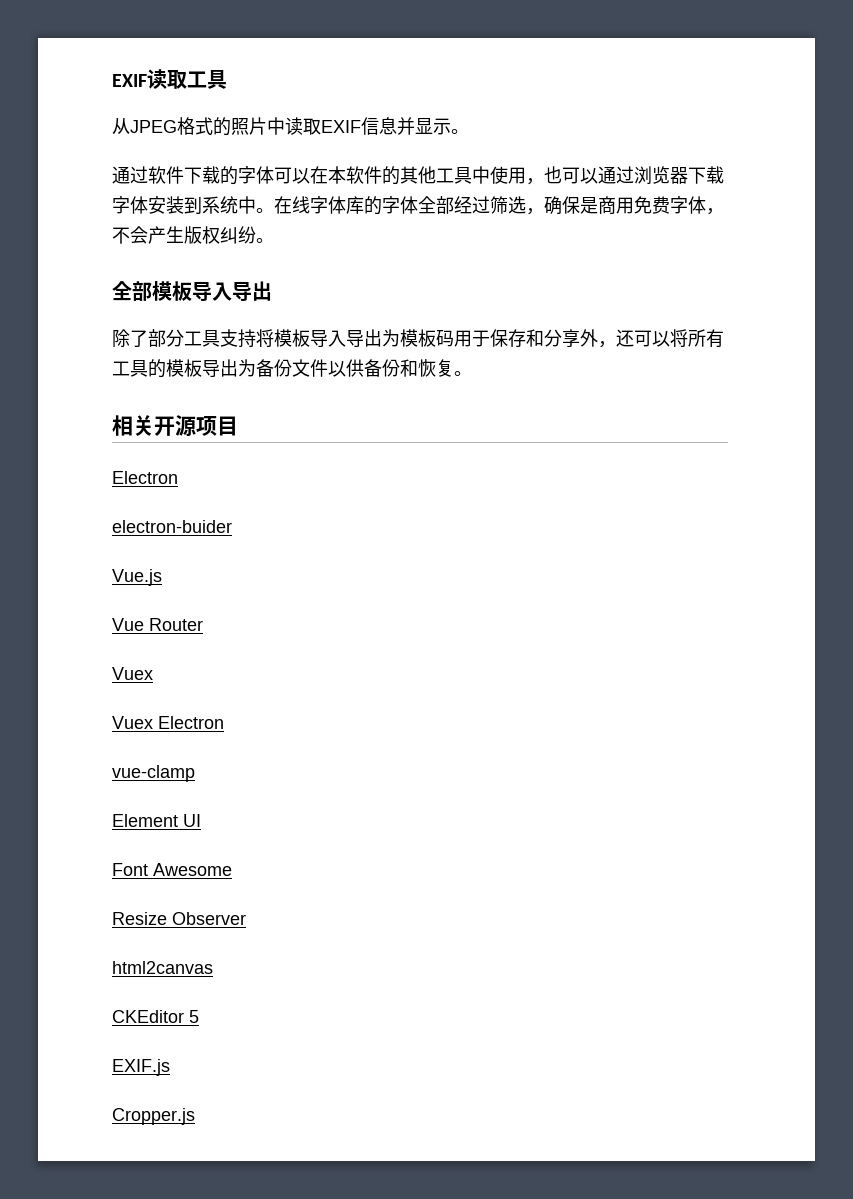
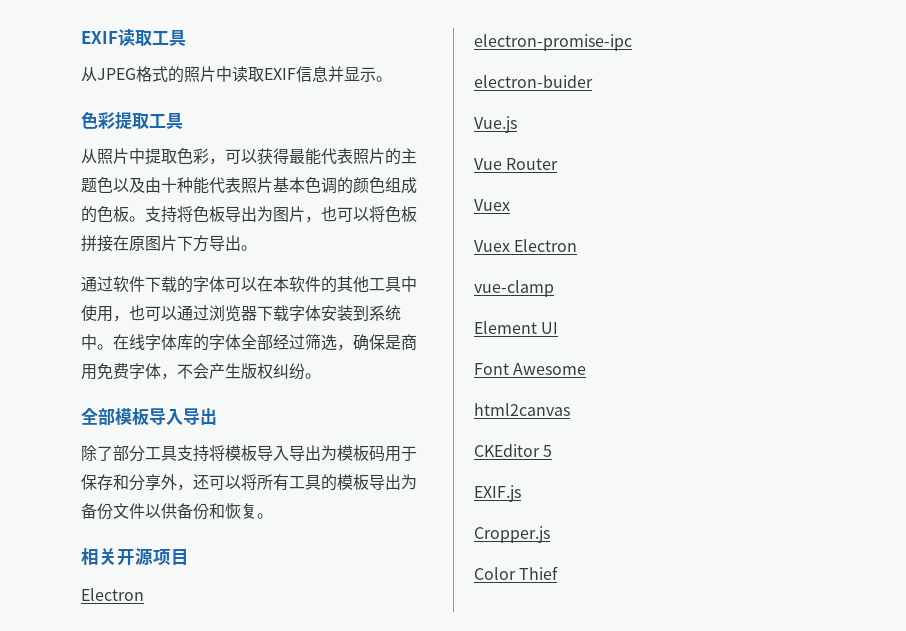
(469, 131) none -> [81,111,183,129] [81,148,417,165] [81,177,417,194] [81,206,417,223] [81,235,257,252] // 色彩提取工具 // 从照片中提取色彩，可以获得最能代表照片的主题色以及由十种能代表照片基本色调的颜色组成的色板。支持将色板导出为图片，也可以将色板拼接在原图片下方导出。
(178, 477) none -> [474,34,632,51] // electron-promise-ipc
[112,912,246,925] // Resize Observer -> (587, 369) none
(195, 1116) none -> [474,566,559,580] // Color Thief

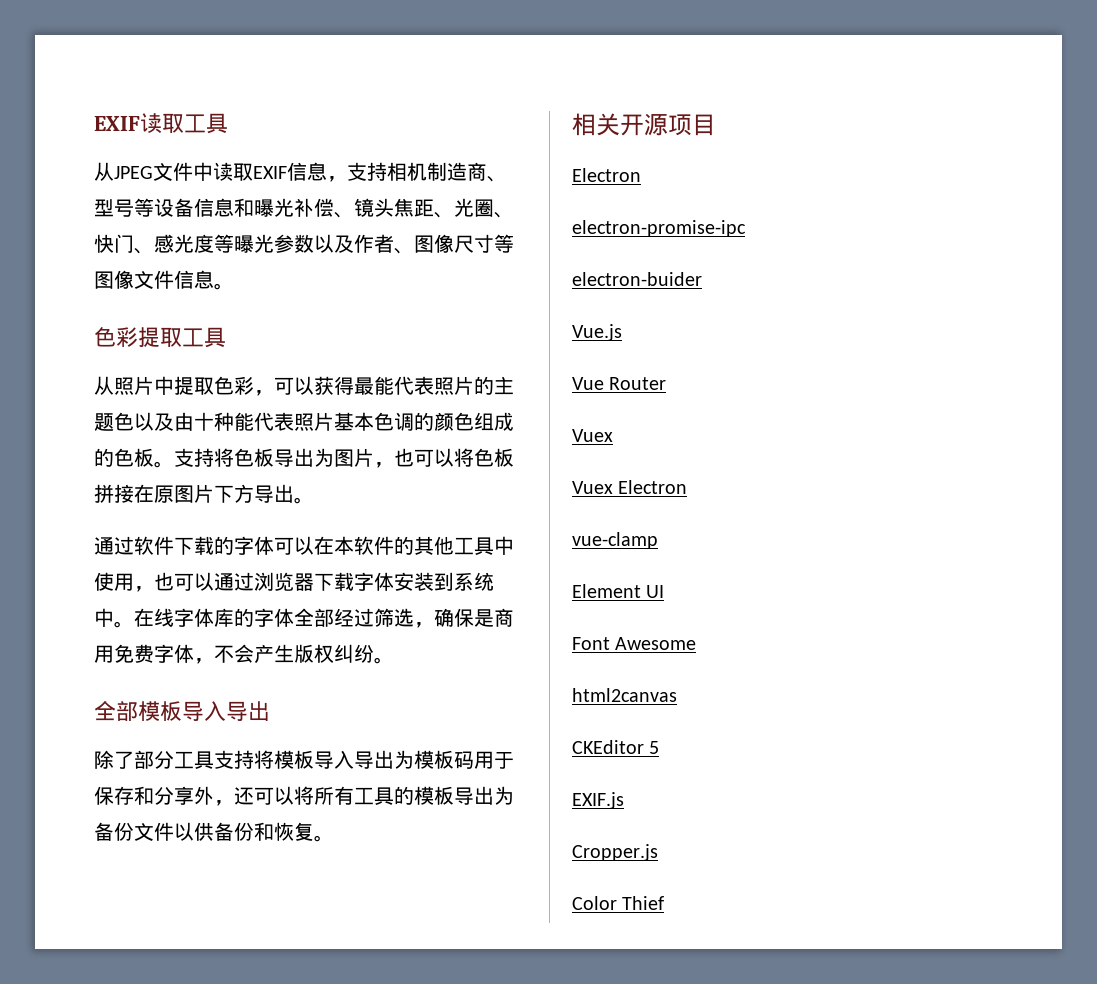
[136,66,216,83] 格式的照片 -> [153,162,193,181] 文件
[328,66,376,82] 并显示 -> [327,162,507,182] [94,198,514,218] [94,234,514,254] [94,270,214,289] ，支持相机制造商、型号等设备信息和曝光补偿、镜头焦距、光圈、快门、感光度等曝光参数以及作者、图像尺寸等图像文件信息

